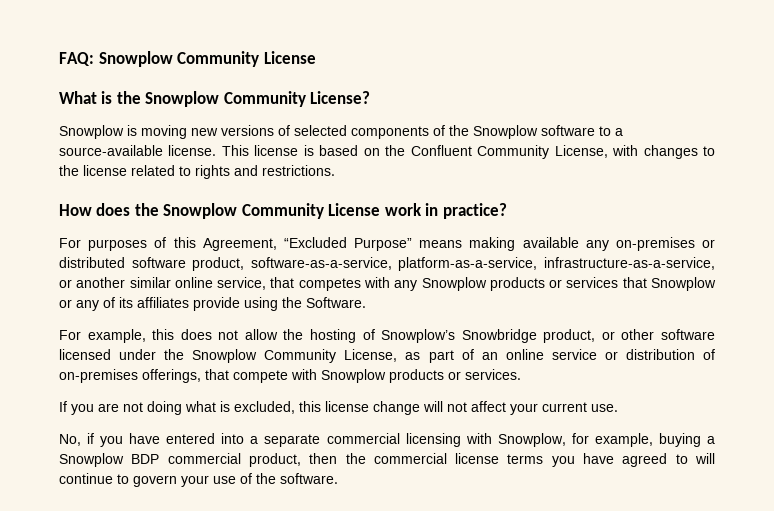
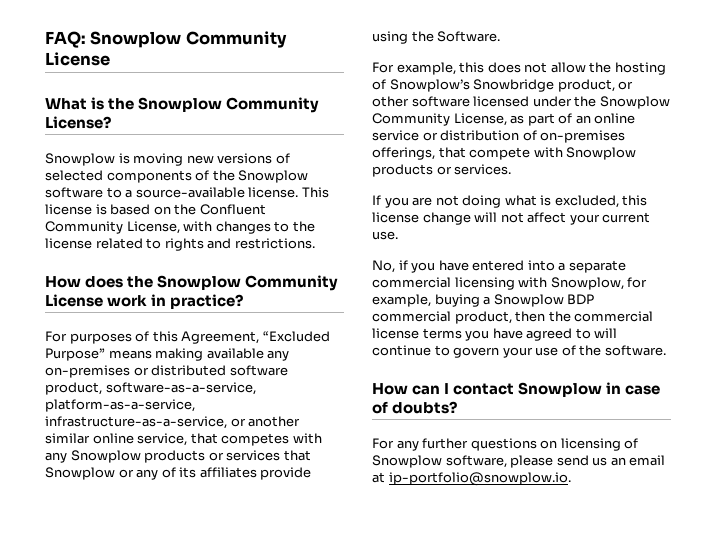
(338, 478) none -> [372,382,661,397] [372,401,458,414] [372,438,639,451] [372,455,666,468] [372,472,571,486] // How can I contact Snowplow in case of doubts? // For any further questions on licensing of Snowplow software, please send us an email at ip-portfolio@snowplow.io.

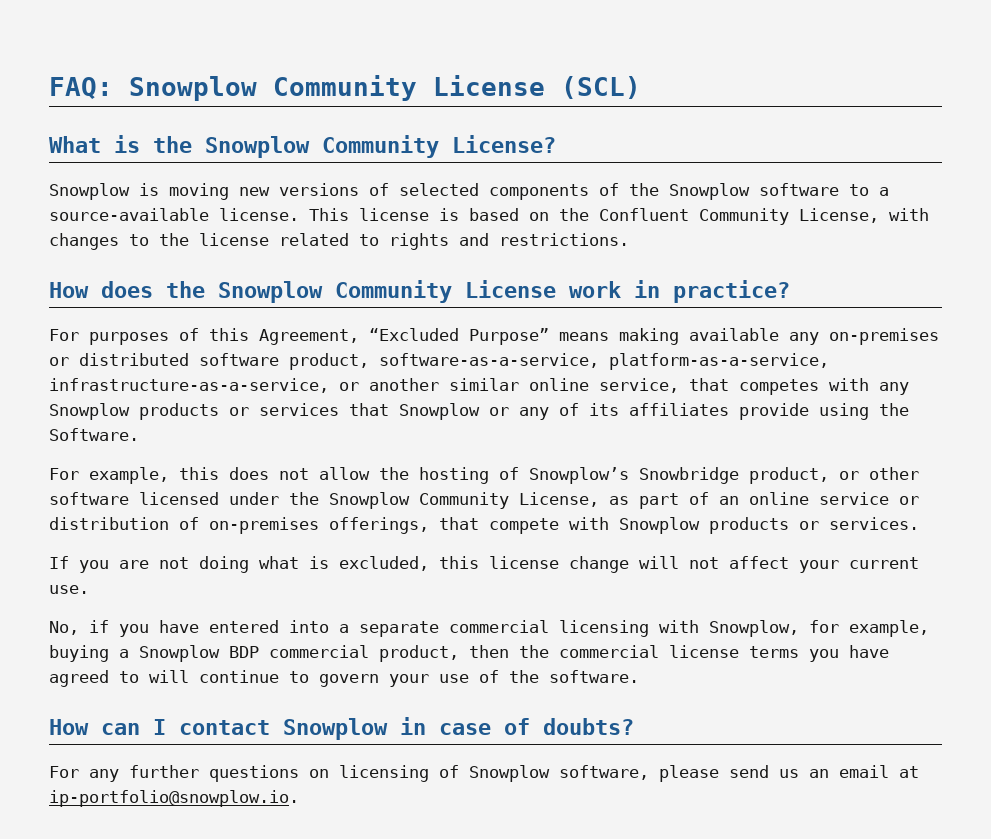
(110, 59) none -> [561,76,641,99] (SCL)

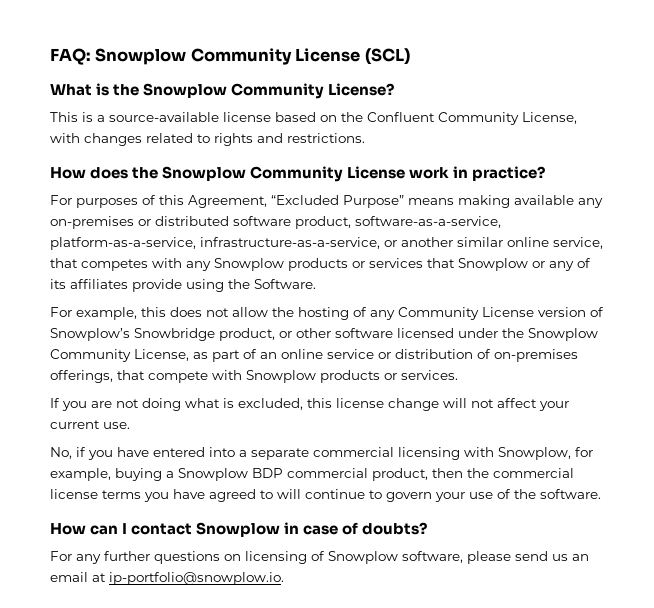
[49,183,889,200] [49,208,459,221] Snowplow is moving new versions of selected components of the Snowplow software to a source-available license. This license is -> [50,112,271,122] This is a source-available license
[129,233,269,246] to the license -> (142, 139) none
(519, 473) none -> [370,307,604,320] any Community License version of

